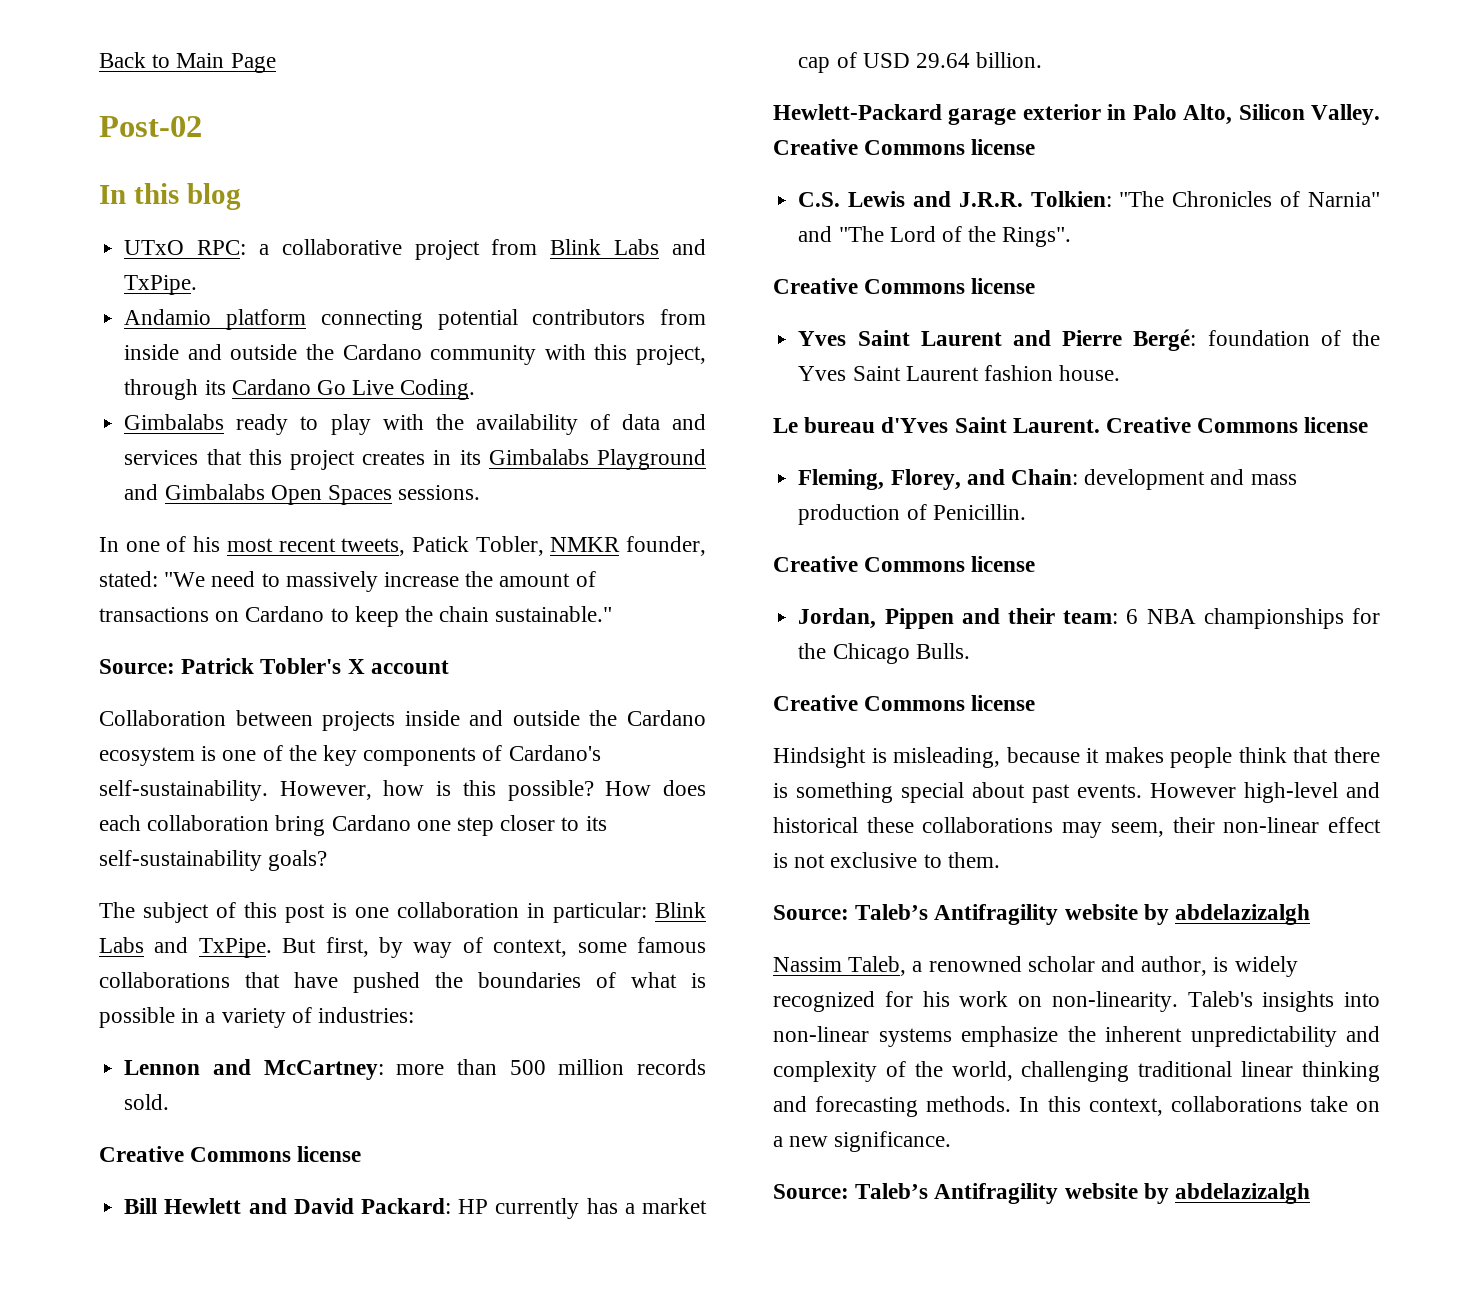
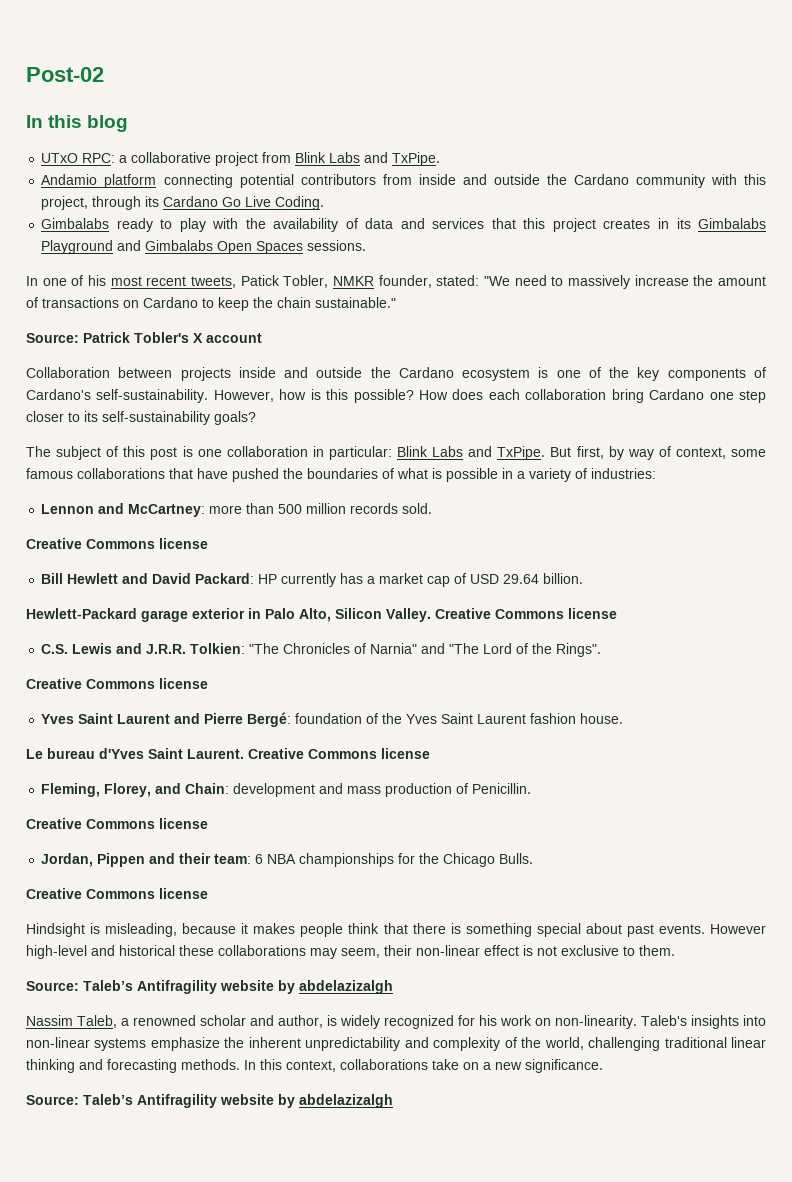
[99,52,276,73] Back to Main Page // -> (26, 74) none

